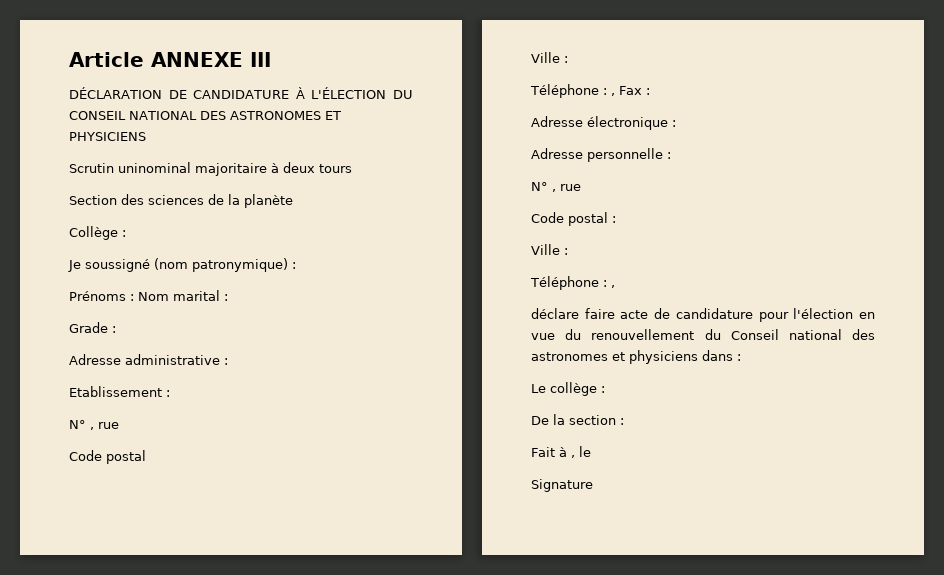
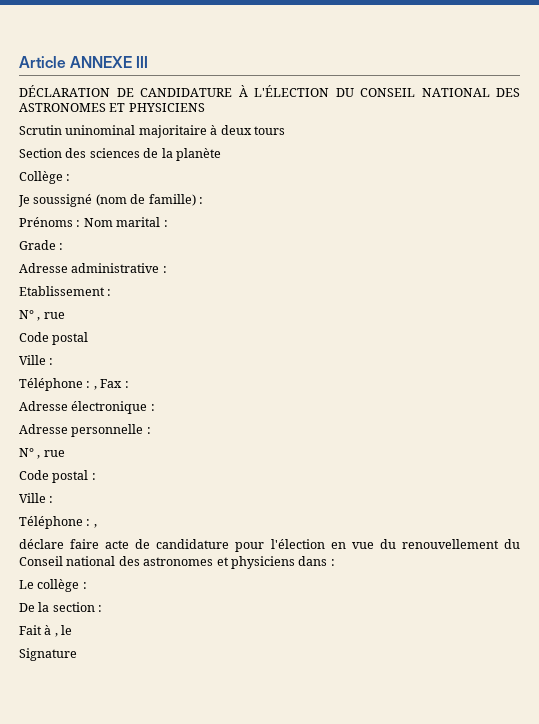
[192,258,288,272] patronymique) -> [130,194,196,206] de famille)

